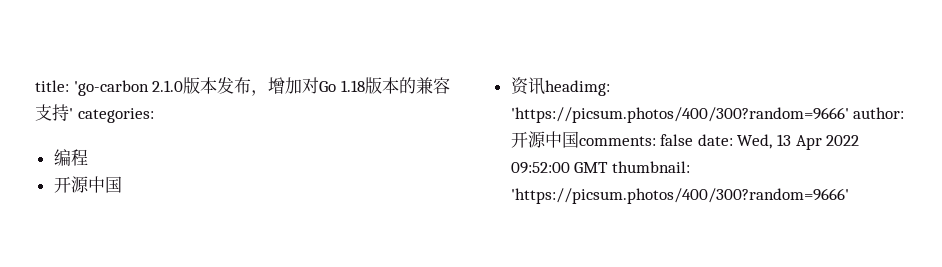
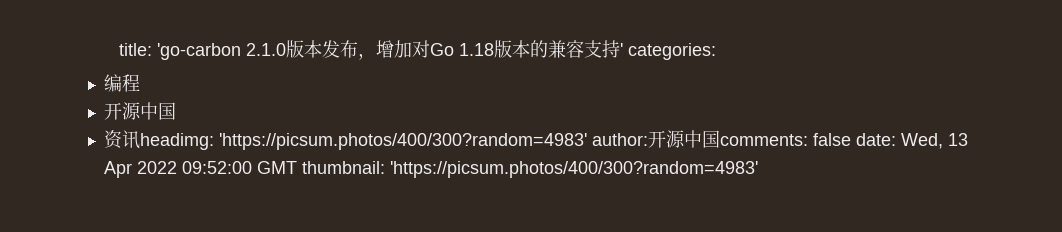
[510,107,849,123] 'https://picsum.photos/400/300?random=9666' -> [218,133,587,150] 'https://picsum.photos/400/300?random=4983'
[510,188,849,204] 'https://picsum.photos/400/300?random=9666' -> [389,161,758,178] 'https://picsum.photos/400/300?random=4983'

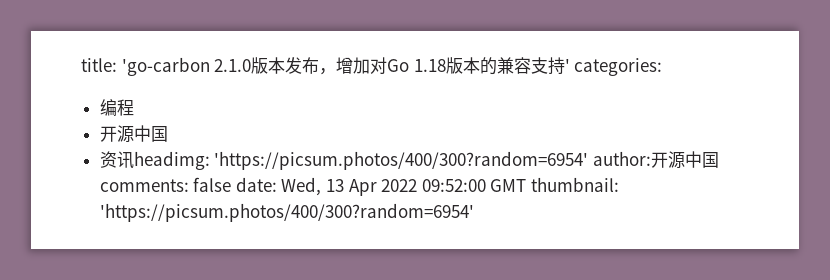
[218,133,587,150] 'https://picsum.photos/400/300?random=4983' -> [214,151,589,170] 'https://picsum.photos/400/300?random=6954'
[389,161,758,178] 'https://picsum.photos/400/300?random=4983' -> [99,203,474,222] 'https://picsum.photos/400/300?random=6954'

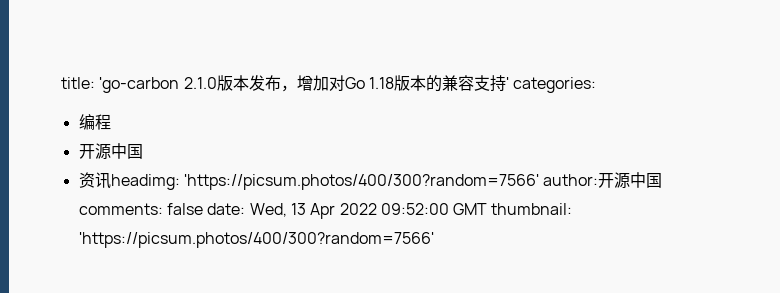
[214,151,589,170] 'https://picsum.photos/400/300?random=6954' -> [183,174,539,190] 'https://picsum.photos/400/300?random=7566'
[99,203,474,222] 'https://picsum.photos/400/300?random=6954' -> [78,232,434,248] 'https://picsum.photos/400/300?random=7566'

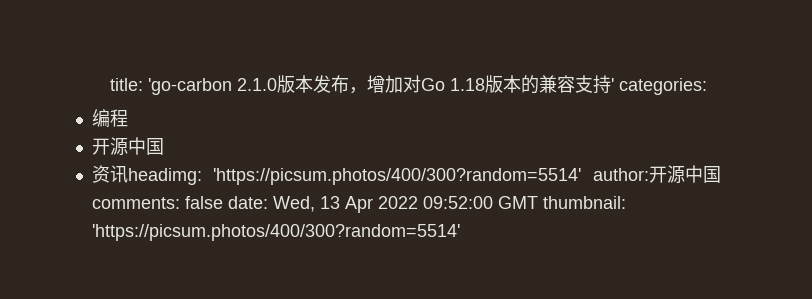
[183,174,539,190] 'https://picsum.photos/400/300?random=7566' -> [213,168,582,185] 'https://picsum.photos/400/300?random=5514'
[78,232,434,248] 'https://picsum.photos/400/300?random=7566' -> [91,224,460,241] 'https://picsum.photos/400/300?random=5514'

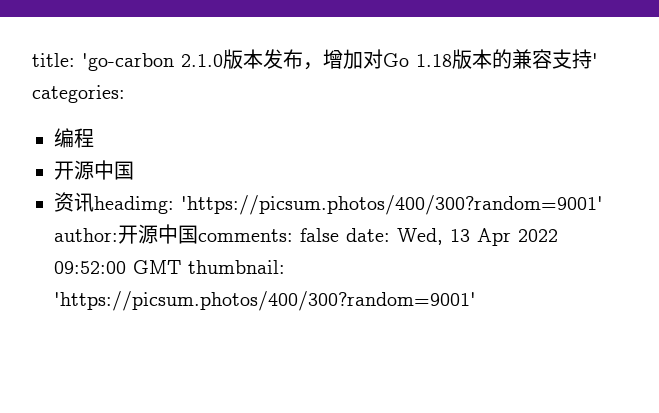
[213,168,582,185] 'https://picsum.photos/400/300?random=5514' -> [181,195,603,215] 'https://picsum.photos/400/300?random=9001'
[91,224,460,241] 'https://picsum.photos/400/300?random=5514' -> [54,291,476,311] 'https://picsum.photos/400/300?random=9001'

